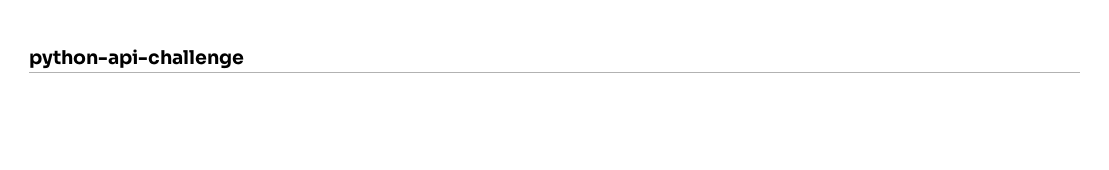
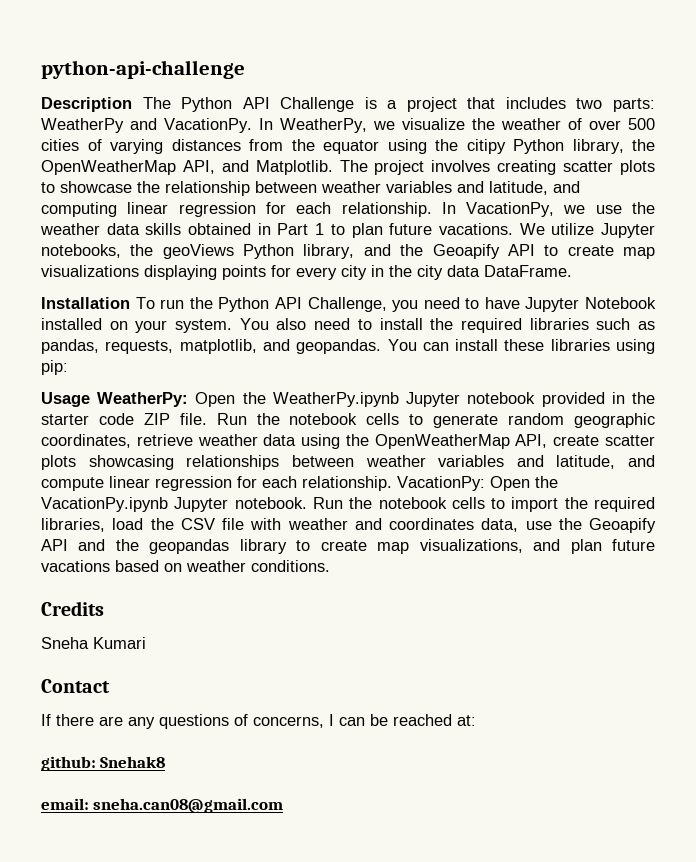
(244, 59) none -> [41,97,655,112] [41,118,655,133] [41,139,655,154] [41,160,656,175] [41,181,580,196] [41,202,655,217] [40,223,655,238] [41,244,655,259] [41,265,572,280] [41,297,656,312] [41,318,655,333] [41,339,655,354] [41,360,68,375] [41,392,655,407] [41,413,656,428] [41,434,655,449] [41,455,655,470] [41,476,558,491] [41,497,655,512] [41,518,656,533] [41,539,655,554] [41,560,330,572] [41,601,104,616] [41,637,146,649] [41,679,110,693] [41,714,476,729] [41,756,166,771] [41,798,284,813] // Description The Python API Challenge is a project that includes two parts: WeatherPy and VacationPy. In WeatherPy, we visualize the weather of over 500 cities of varying distances from the equator using the citipy Python library, the OpenWeatherMap API, and Matplotlib. The project involves creating scatter plots to showcase the relationship between weather variables and latitude, and computing linear regression for each relationship. In VacationPy, we use the weather data skills obtained in Part 1 to plan future vacations. We utilize Jupyter notebooks, the geoViews Python library, and the Geoapify API to create map visualizations displaying points for every city in the city data DataFrame. // Installation To run the Python API Challenge, you need to have Jupyter Notebook installed on your system. You also need to install the required libraries such as pandas, requests, matplotlib, and geopandas. You can install these libraries using pip: // Usage WeatherPy: Open the WeatherPy.ipynb Jupyter notebook provided in the starter code ZIP file. Run the notebook cells to generate random geographic coordinates, retrieve weather data using the OpenWeatherMap API, create scatter plots showcasing relationships between weather variables and latitude, and compute linear regression for each relationship. VacationPy: Open the VacationPy.ipynb Jupyter notebook. Run the notebook cells to import the required libraries, load the CSV file with weather and coordinates data, use the Geoapify API and the geopandas library to create map visualizations, and plan future vacations based on weather conditions. // Credits // Sneha Kumari // Contact // If there are any questions of concerns, I can be reached at: // github: Snehak8 // email: sneha.can08@gmail.com

